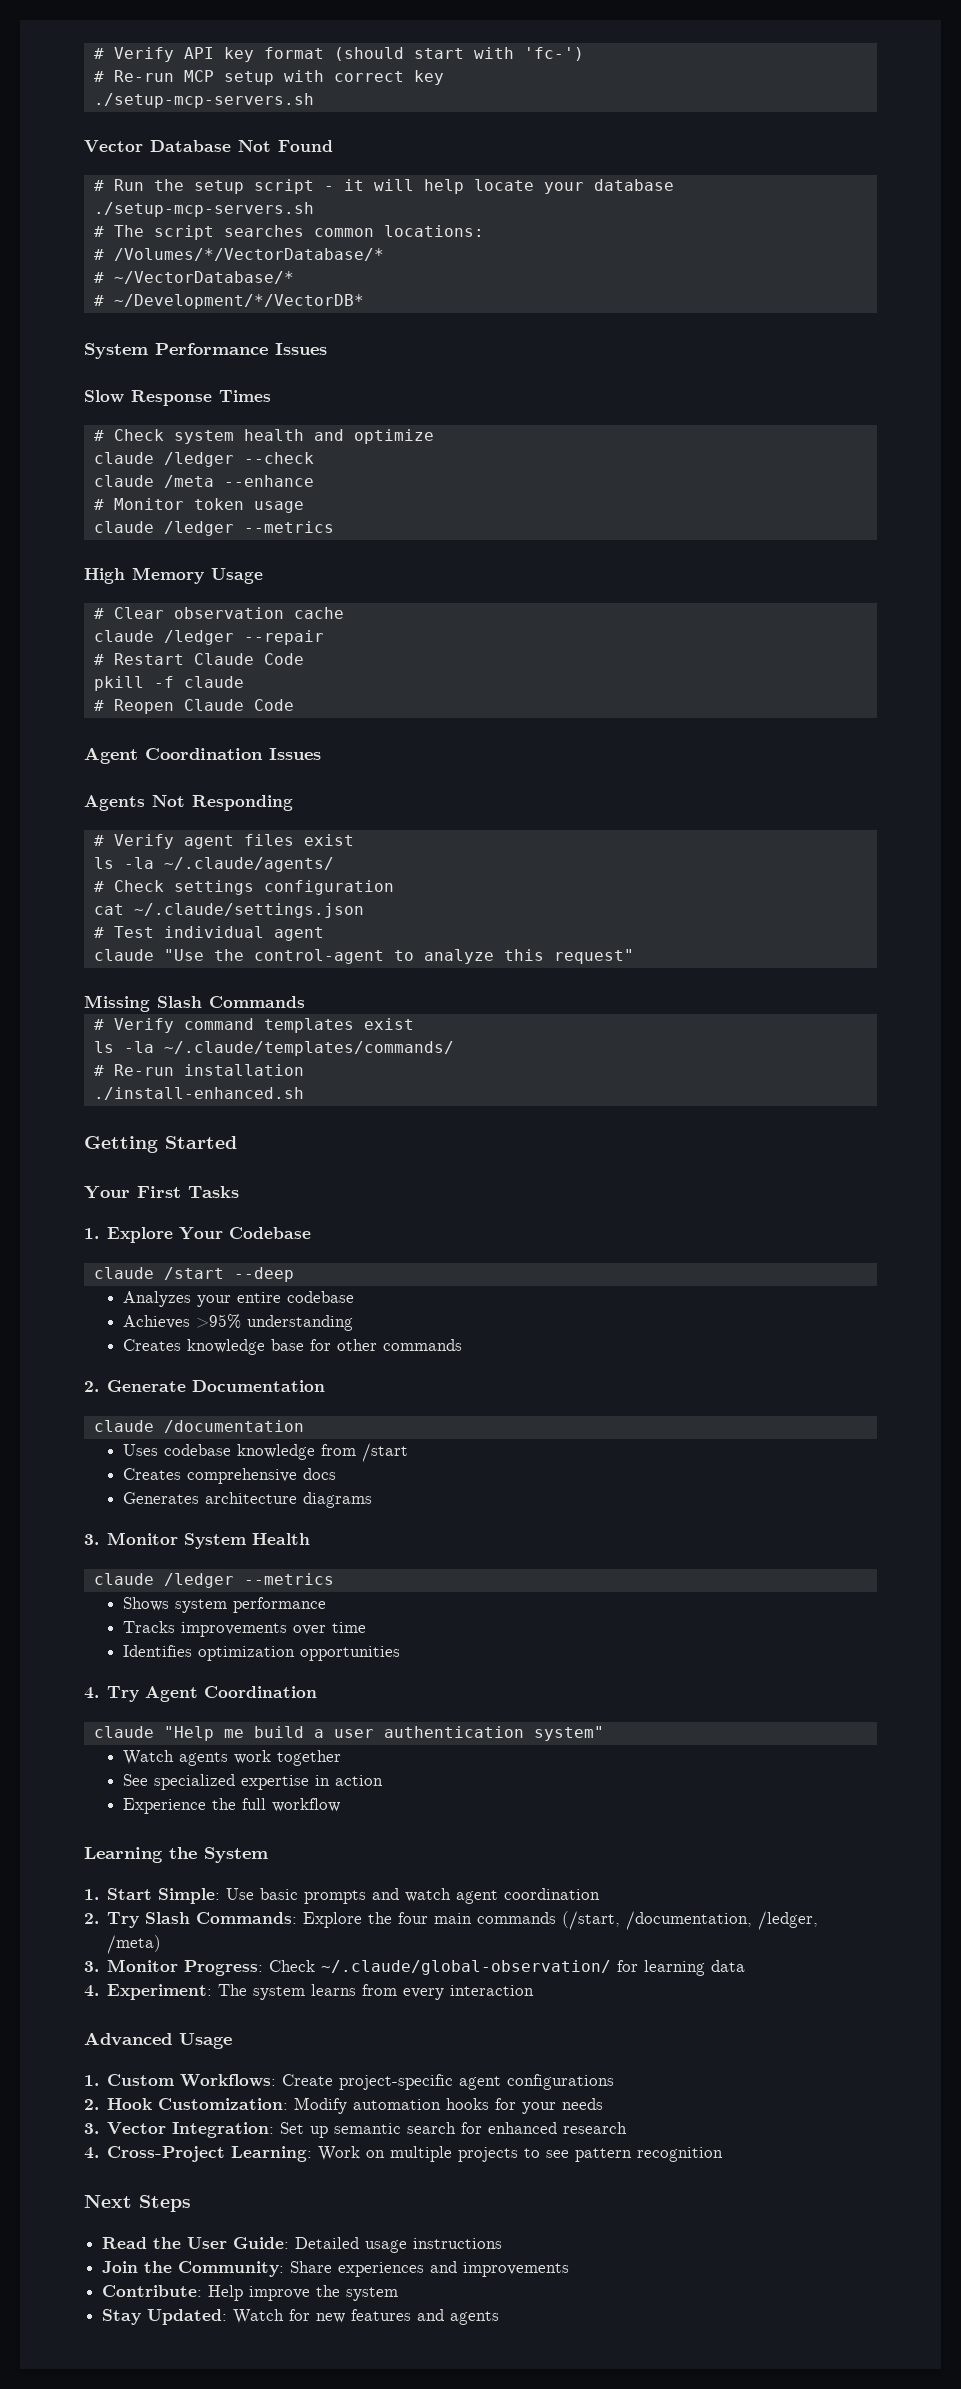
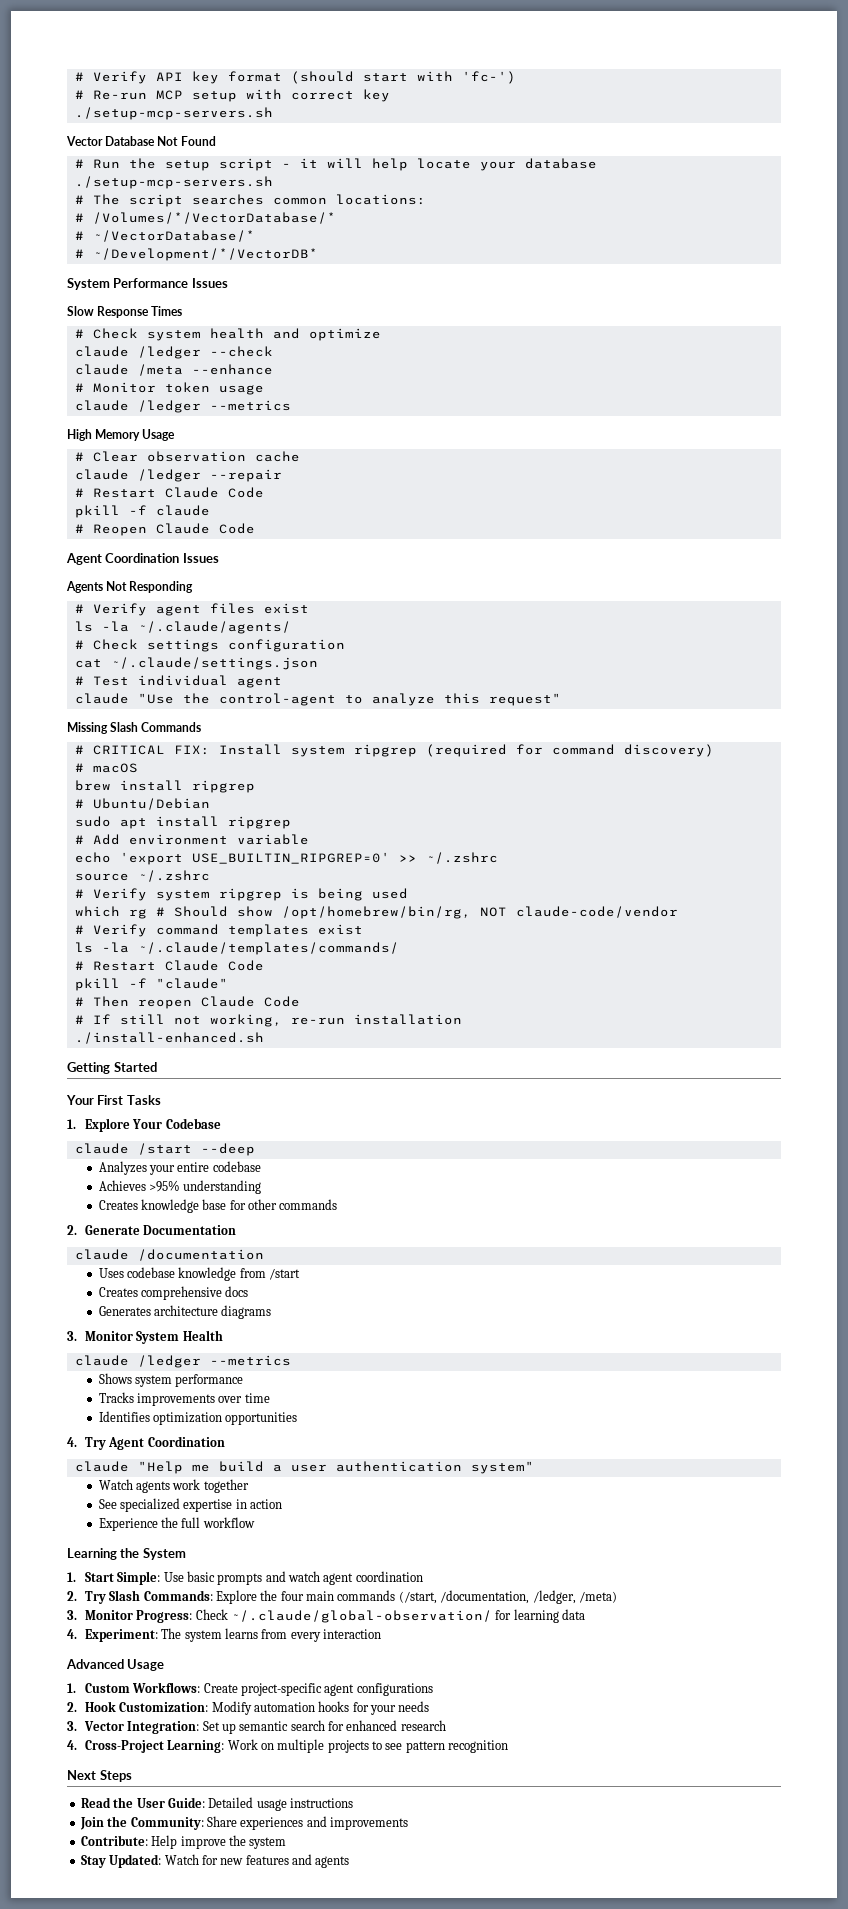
(305, 1002) none -> [74,744,714,757] [74,763,138,773] [74,780,255,793] [74,798,210,810] [74,816,291,829] [74,834,309,845] [74,852,498,865] [74,870,210,882] [74,888,408,901] [74,906,678,919] // # CRITICAL FIX: Install system ripgrep (required for command discovery) // # macOS // brew install ripgrep // # Ubuntu/Debian // sudo apt install ripgrep // # Add environment variable // echo 'export USE_BUILTIN_RIPGREP=0' >> ~/.zshrc // source ~/.zshrc // # Verify system ripgrep is being used // which rg # Should show /opt/homebrew/bin/rg, NOT claude-code/vendor
[113,1064,174,1076] Re-run -> [92,960,264,971] [74,978,228,991] [74,996,300,1009] [74,1014,345,1027] Restart Claude Code // pkill -f "claude" // # Then reopen Claude Code // # If still not working, re-run

